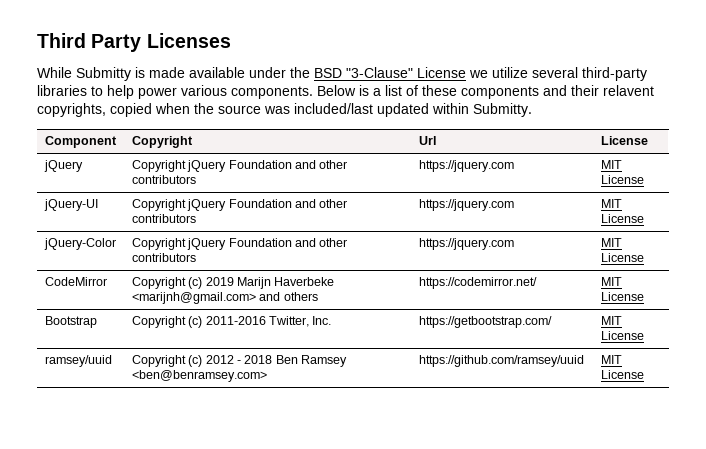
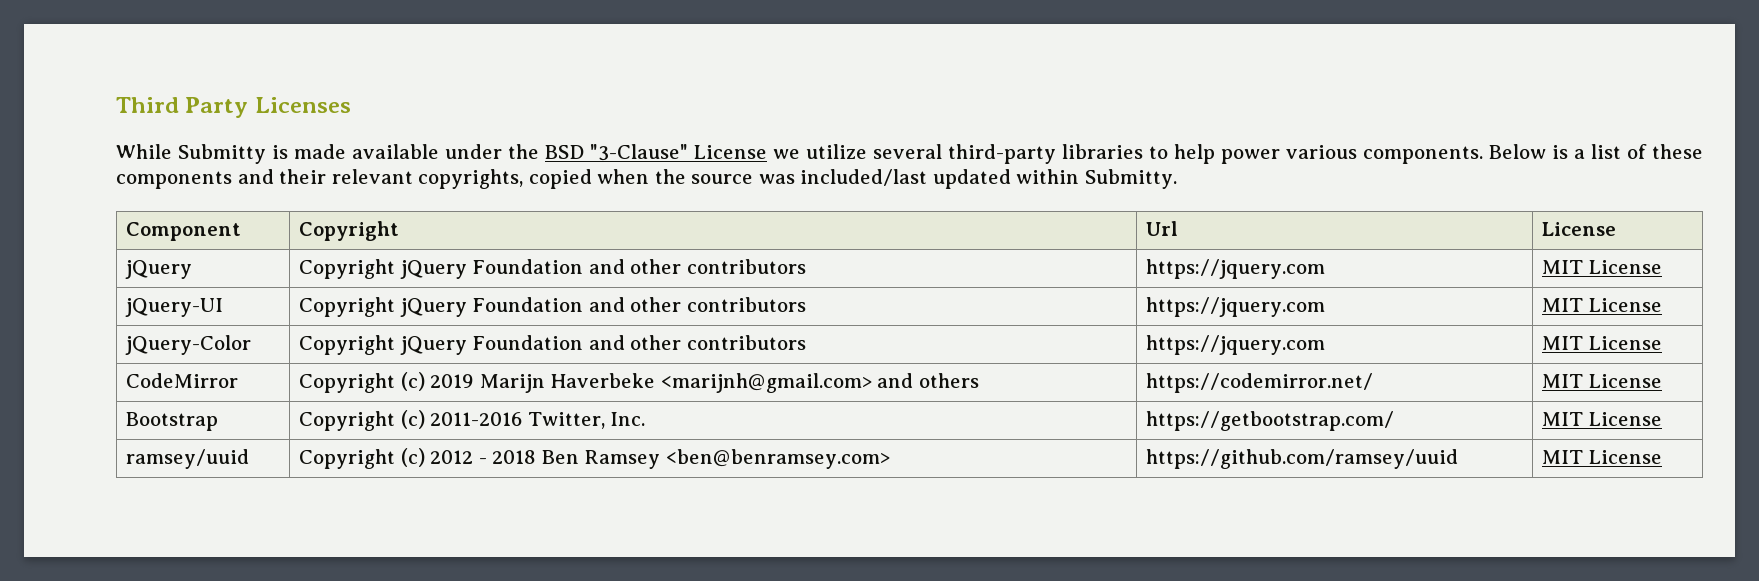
[603,85,654,96] relavent -> [331,169,413,184] relevant

